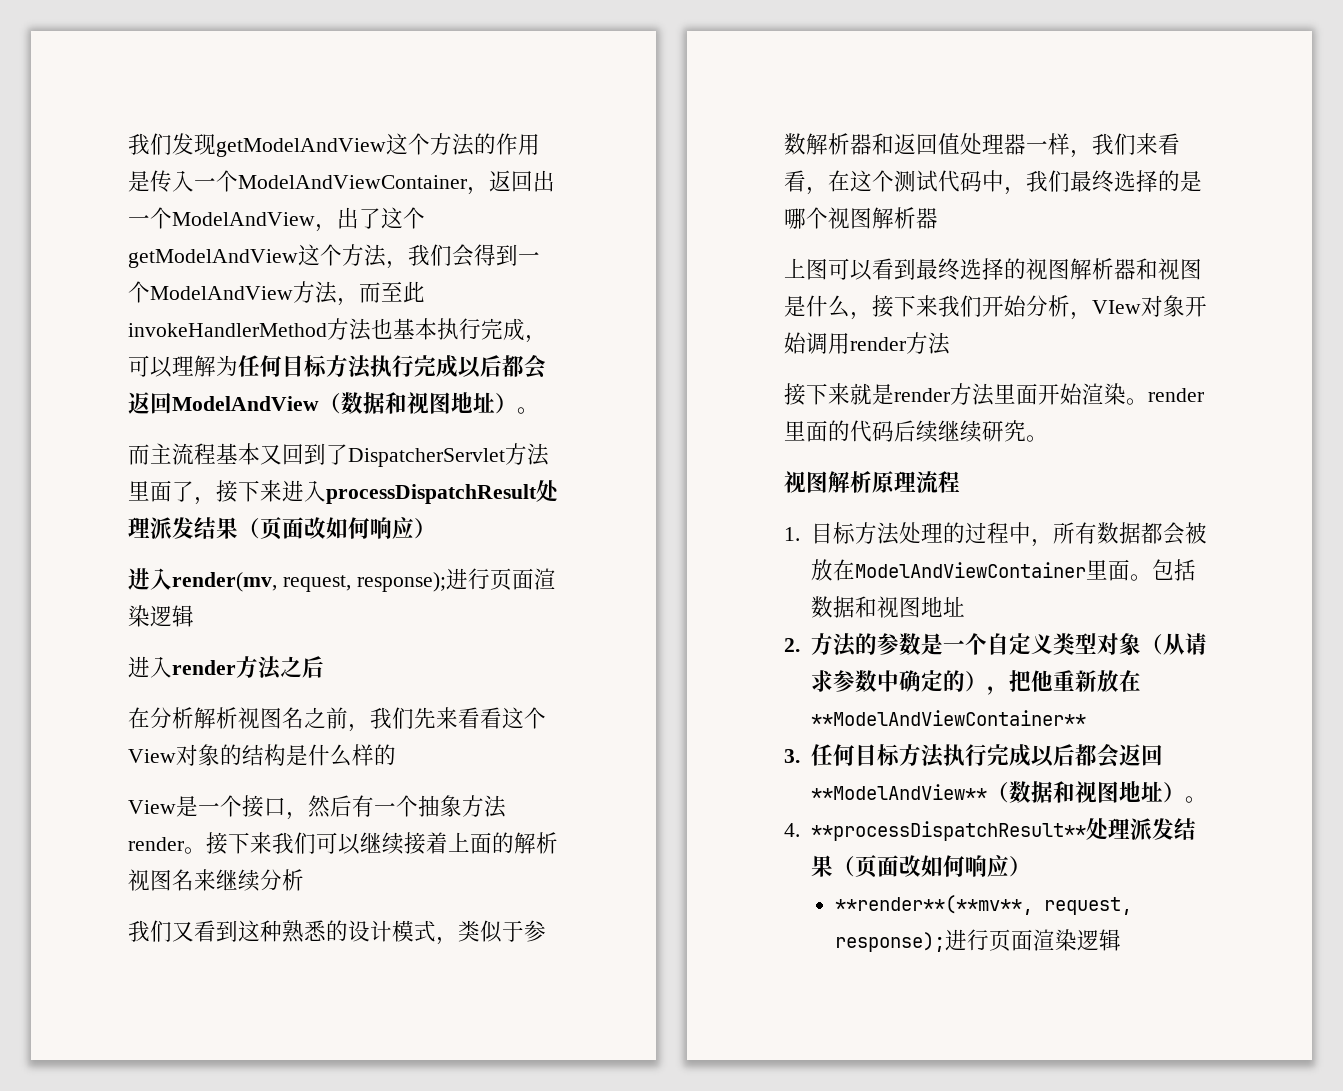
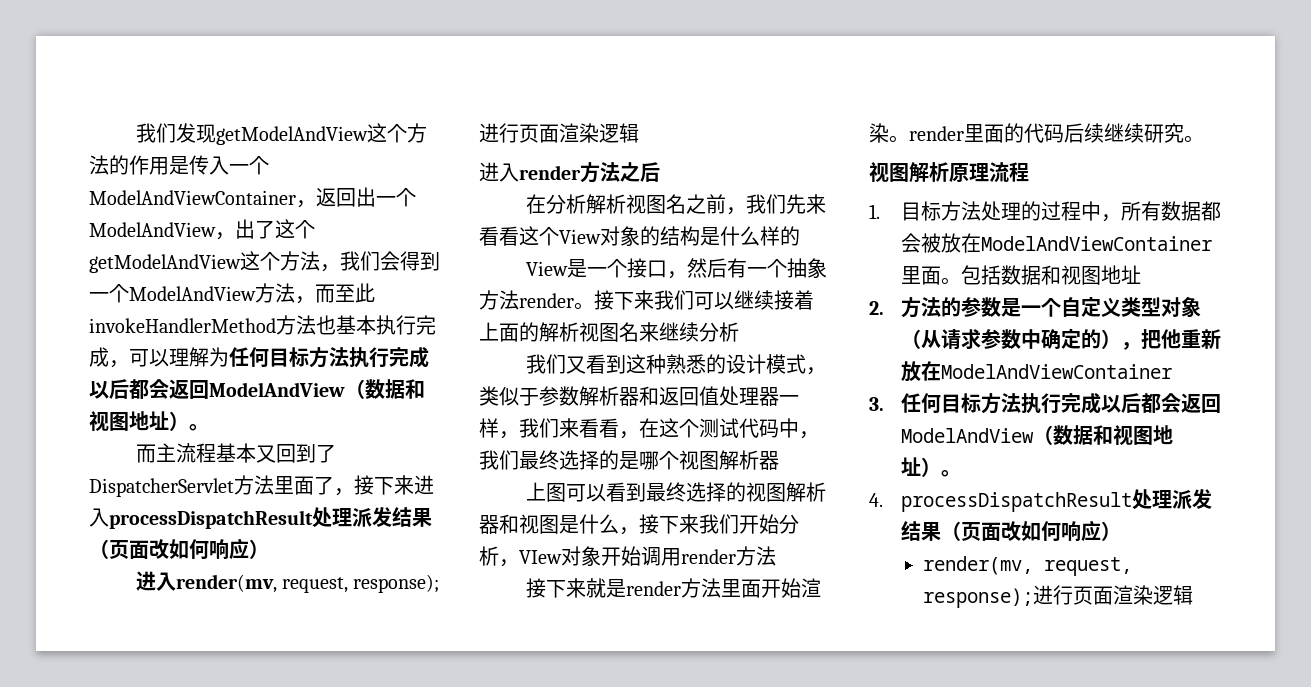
[811,710,1087,726] **ModelAndViewContainer** -> [940,364,1172,379] ModelAndViewContainer
[811,784,988,800] **ModelAndView** -> [900,428,1034,443] ModelAndView
[811,818,1197,841] [811,855,1032,878] [834,895,1033,915] **processDispatchResult**处理派发结果（页面改如何响应） // **render**(**mv**, -> [900,489,1212,512] [900,520,1121,542] [922,556,1033,575] processDispatchResult处理派发结果（页面改如何响应） // render(mv,

